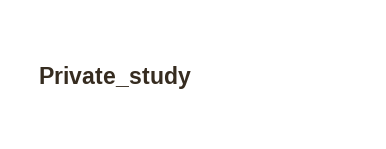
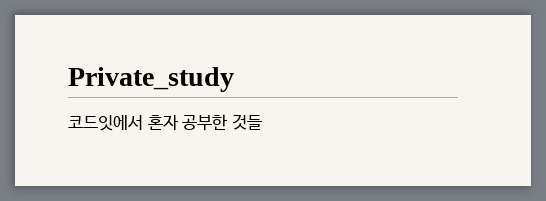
(191, 77) none -> [68,114,262,131] // 코드잇에서 혼자 공부한 것들

